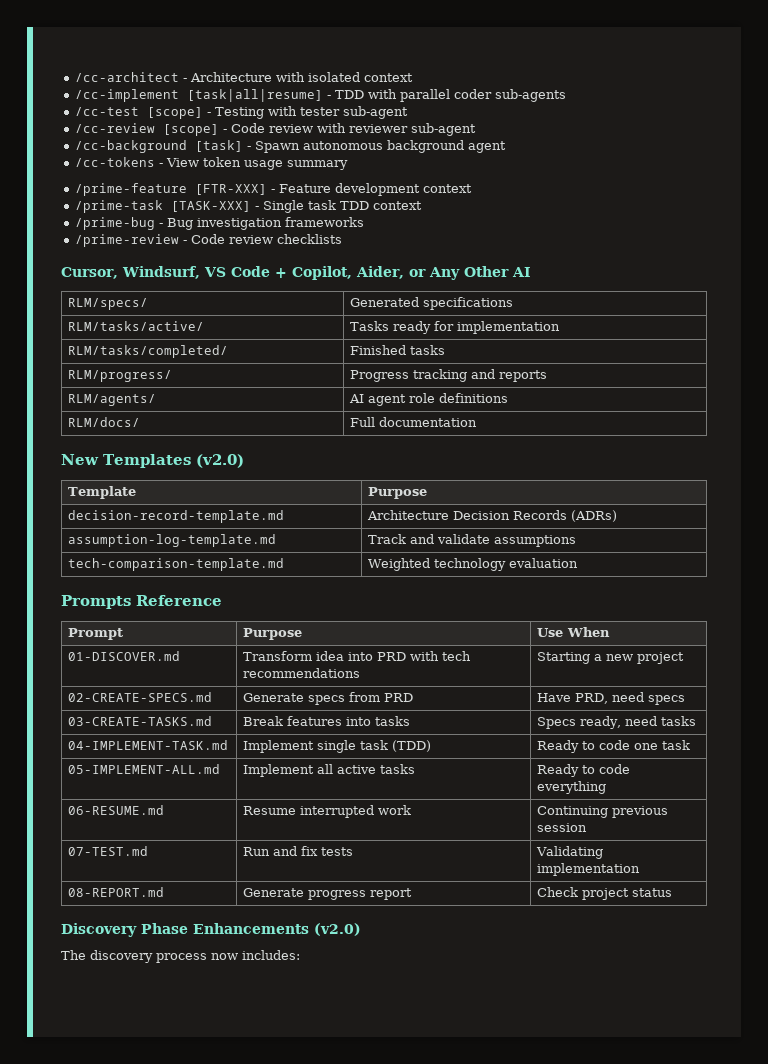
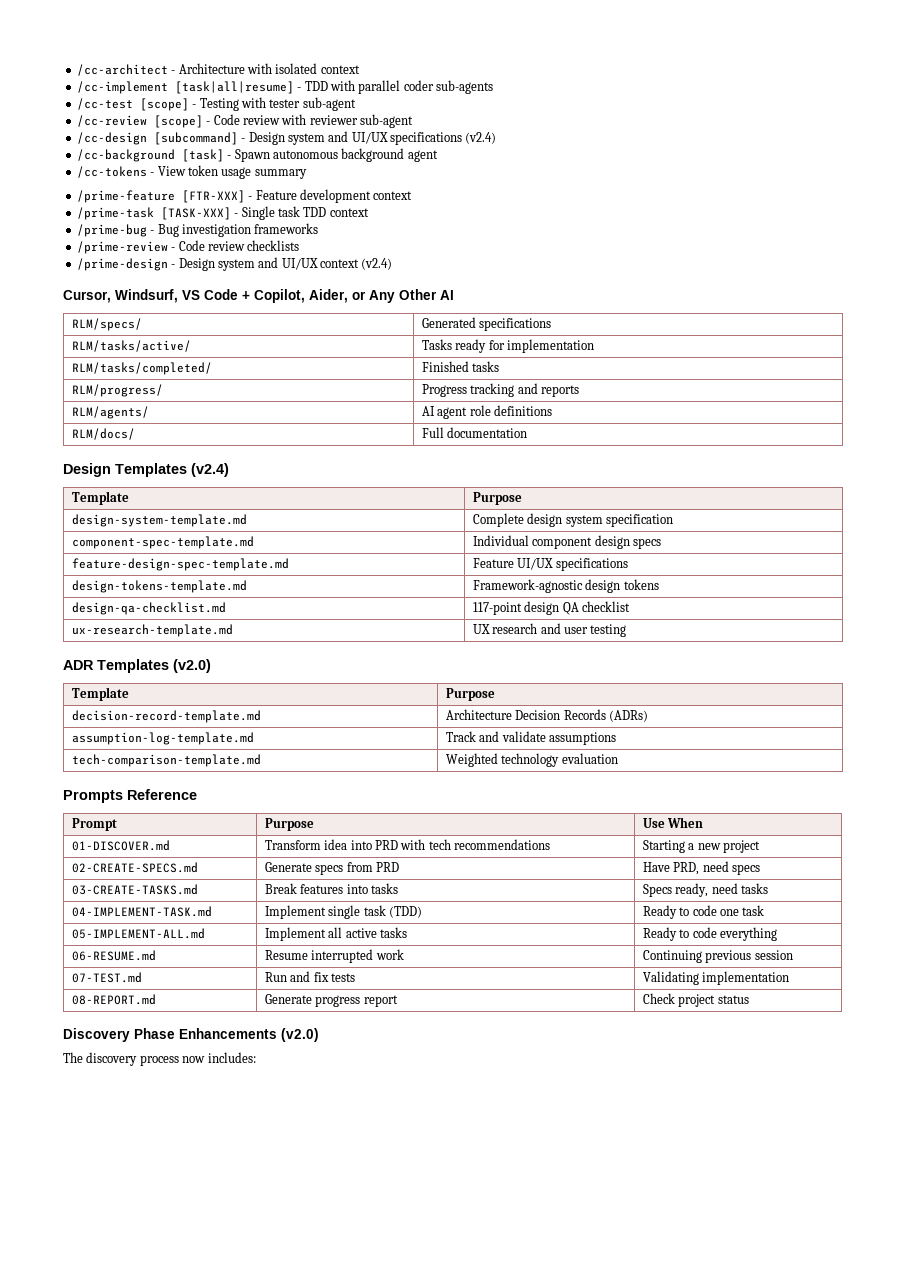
(476, 129) none -> [76,131,497,145] // /cc-design [subcommand] - Design system and UI/UX specifications (v2.4)
(342, 239) none -> [76,257,393,271] // /prime-design - Design system and UI/UX context (v2.4)
[61,454,99,465] New -> [63,463,229,477] [71,491,129,505] [472,492,522,505] [71,514,247,527] [472,513,674,527] [71,536,254,549] [472,535,662,549] [71,558,289,571] [472,558,628,571] [71,580,247,593] [472,579,659,593] [71,602,226,615] [472,601,631,615] [71,624,233,637] [472,623,627,637] [63,660,94,670] Design Templates (v2.4) // Template | Purpose // design-system-template.md | Complete design system specification // component-spec-template.md | Individual component design specs // feature-design-spec-template.md | Feature UI/UX specifications // design-tokens-template.md | Framework-agnostic design tokens // design-qa-checklist.md | 117-point design QA checklist // ux-research-template.md | UX research and user testing // ADR

